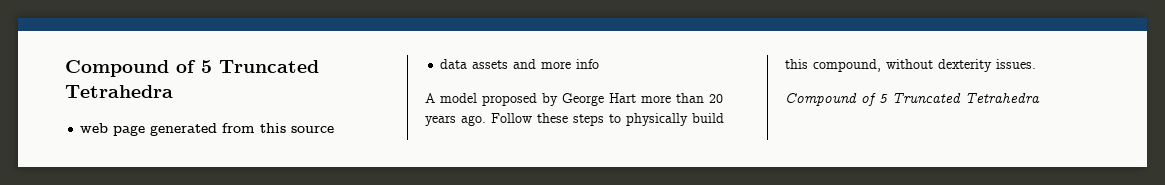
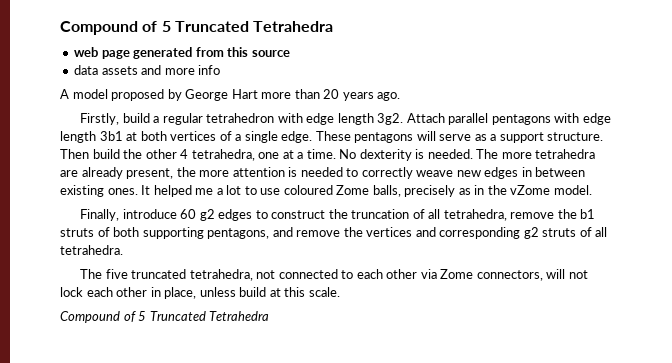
[491,113,724,126] [785,59,1036,72] Follow these steps to physically build this compound, without dexterity issues. -> [80,113,611,125] [60,131,604,143] [60,149,596,161] [60,167,586,179] [60,185,592,197] [80,209,596,221] [60,227,608,239] [60,245,123,255] [80,269,588,281] [60,287,340,299] // Firstly, build a regular tetrahedron with edge length 3g2. Attach parallel pentagons with edge length 3b1 at both vertices of a single edge. These pentagons will serve as a support structure. Then build the other 4 tetrahedra, one at a time. No dexterity is needed. The more tetrahedra are already present, the more attention is needed to correctly weave new edges in between existing ones. It helped me a lot to use coloured Zome balls, precisely as in the vZome model. // Finally, introduce 60 g2 edges to construct the truncation of all tetrahedra, remove the b1 struts of both supporting pentagons, and remove the vertices and corresponding g2 struts of all tetrahedra. // The five truncated tetrahedra, not connected to each other via Zome connectors, will not lock each other in place, unless build at this scale.

